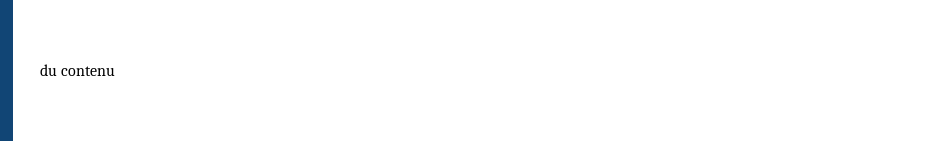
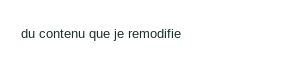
(116, 71) none -> [89,29,181,41] que je remodifie

